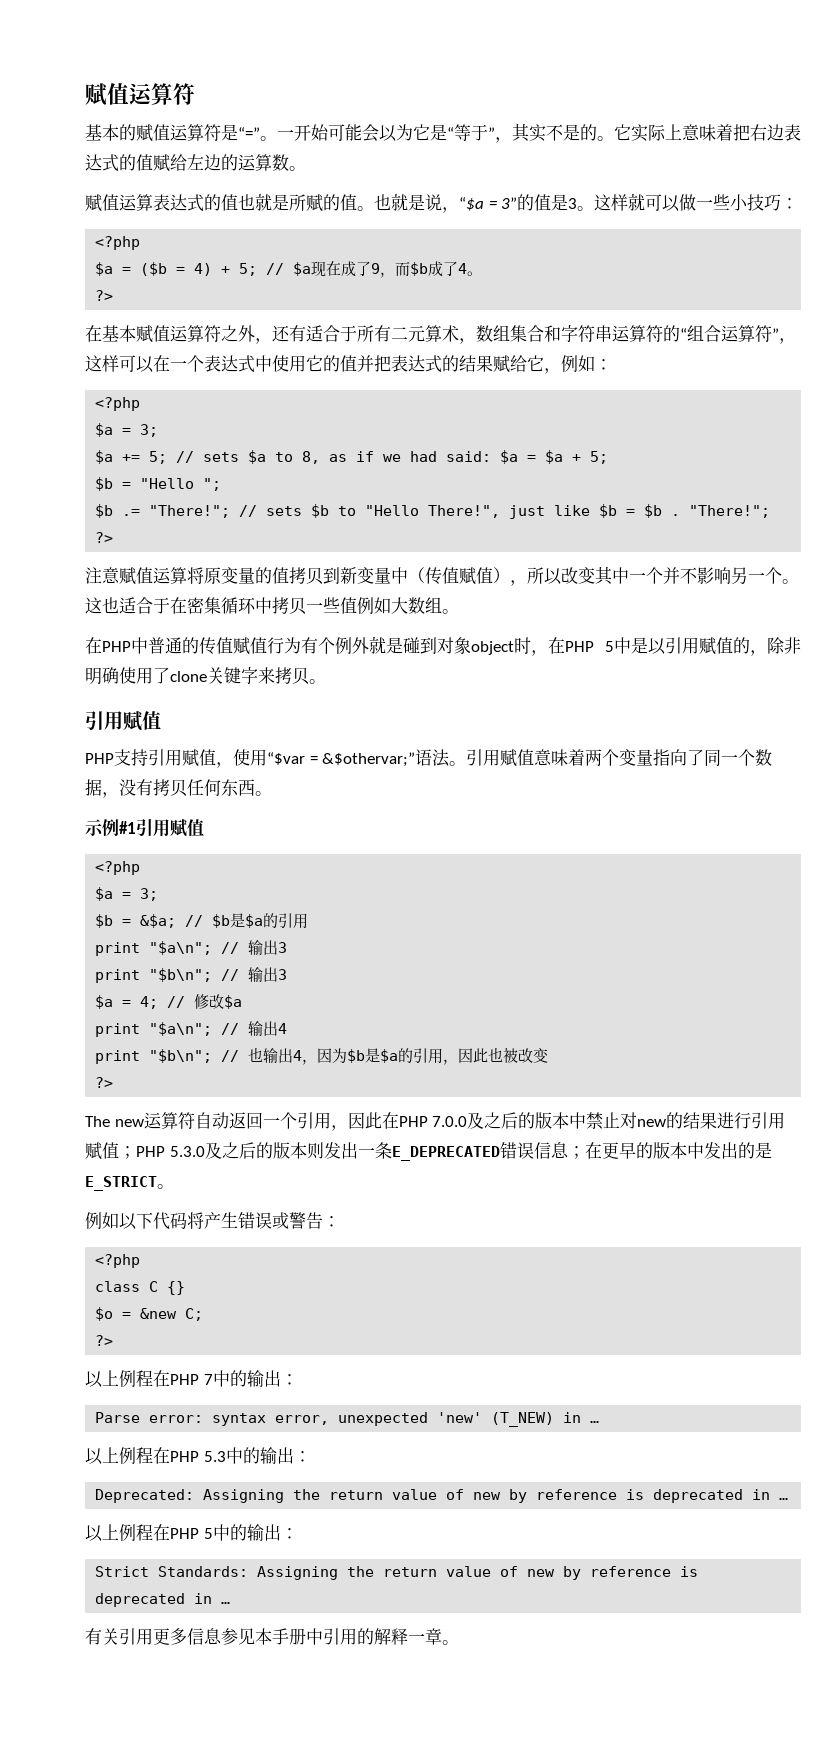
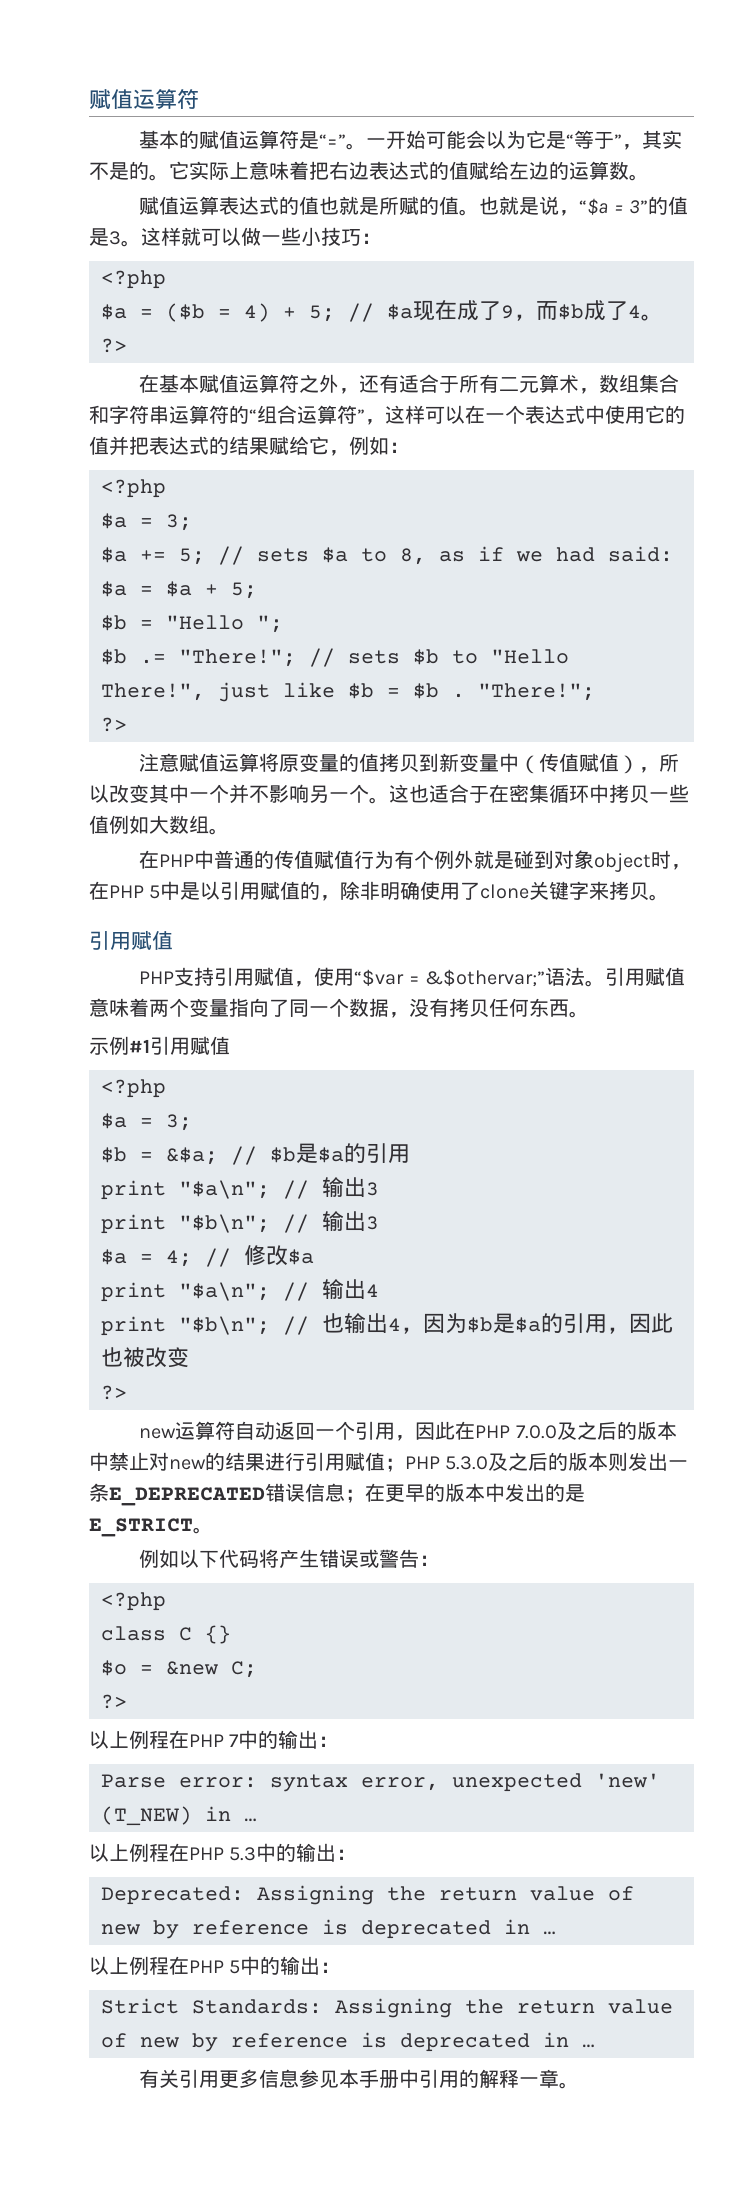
[85,1116,110,1127] The -> (127, 1392) none

